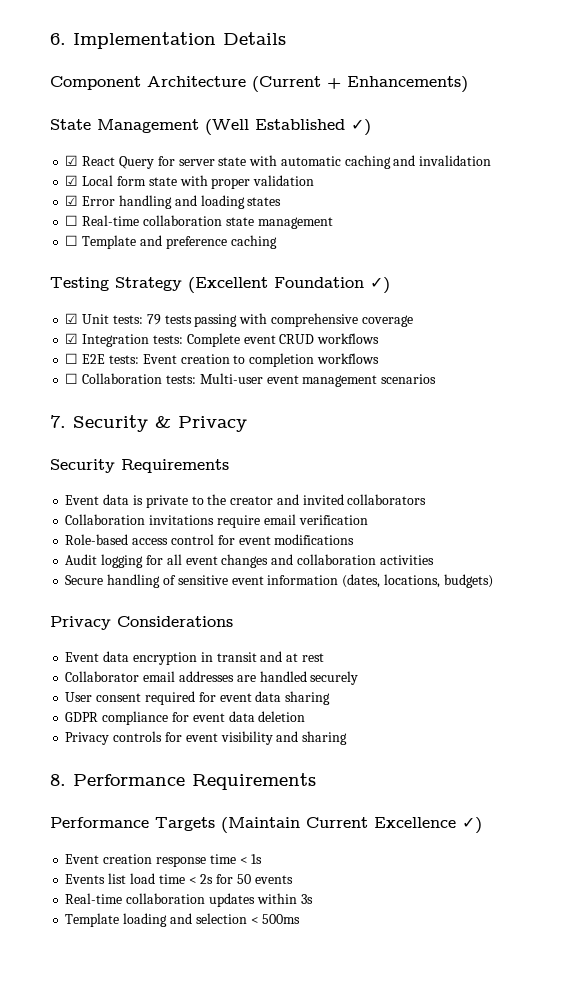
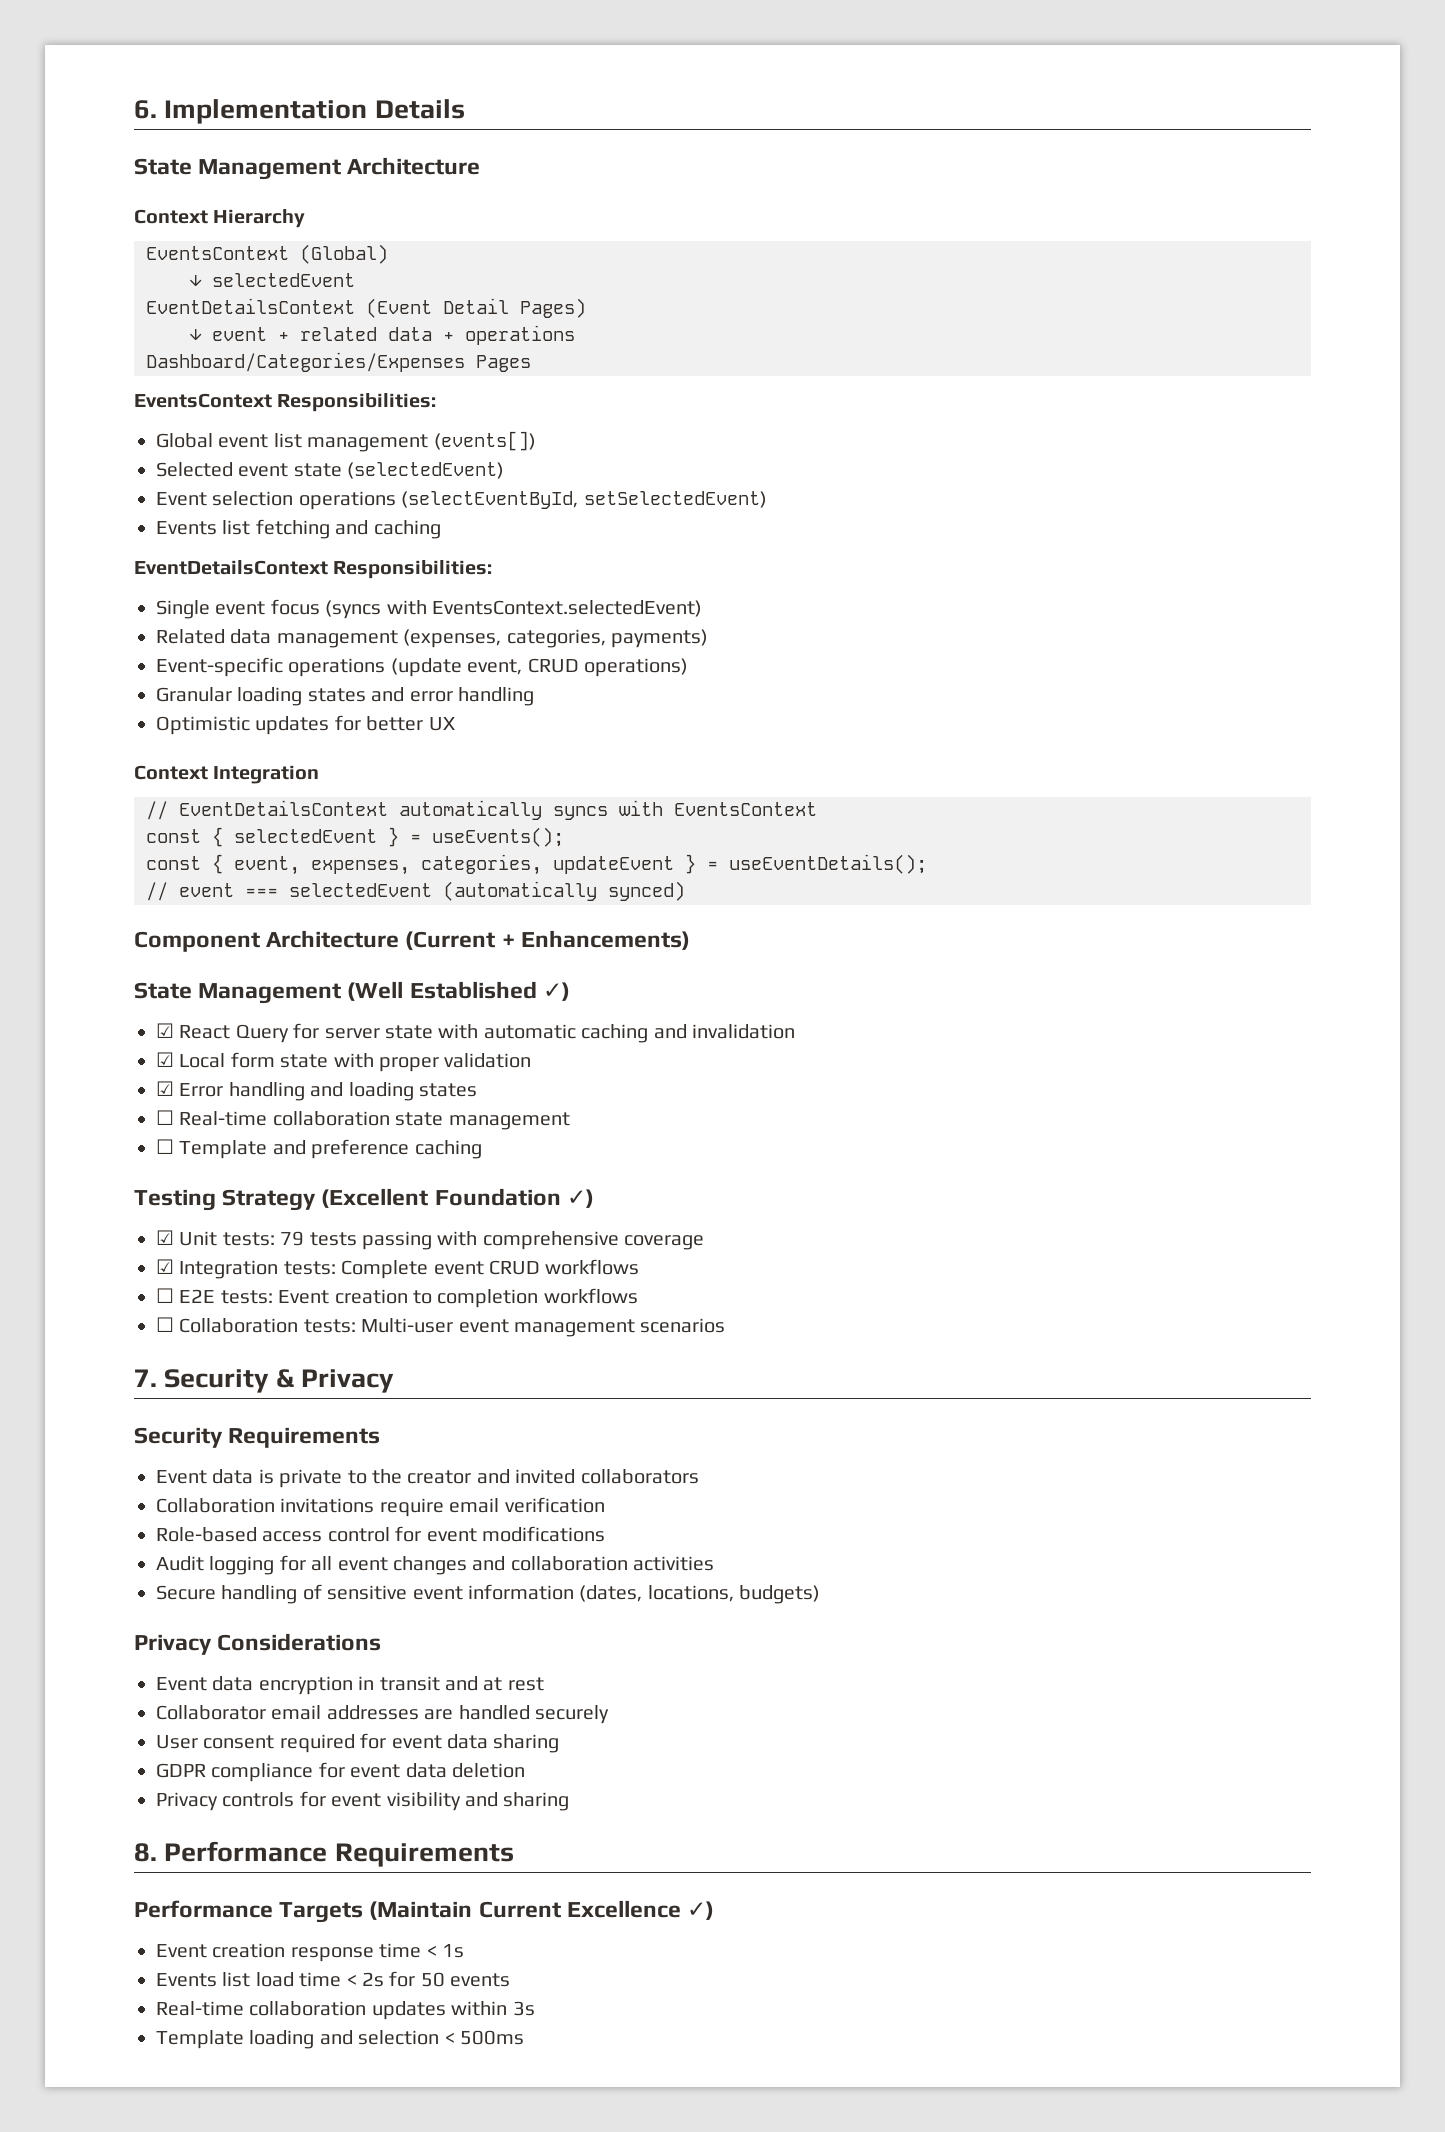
(286, 38) none -> [134,157,481,180] [134,209,306,228] [146,244,388,264] [189,273,355,287] [146,298,586,318] [189,325,575,345] [146,352,531,372] [134,393,437,412] [156,431,536,452] [156,462,505,479] [156,491,767,510] [156,519,441,539] [134,560,493,579] [156,599,702,619] [156,629,708,648] [156,657,688,677] [156,687,534,706] [156,715,455,735] [134,765,320,784] [146,800,817,820] [146,827,564,847] [146,854,927,875] [146,881,685,901] // State Management Architecture // Context Hierarchy // EventsContext (Global) // ↓ selectedEvent // EventDetailsContext (Event Detail Pages) // ↓ event + related data + operations // Dashboard/Categories/Expenses Pages // EventsContext Responsibilities: // Global event list management (events[]) // Selected event state (selectedEvent) // Event selection operations (selectEventById, setSelectedEvent) // Events list fetching and caching // EventDetailsContext Responsibilities: // Single event focus (syncs with EventsContext.selectedEvent) // Related data management (expenses, categories, payments) // Event-specific operations (update event, CRUD operations) // Granular loading states and error handling // Optimistic updates for better UX // Context Integration // // EventDetailsContext automatically syncs with EventsContext // const { selectedEvent } = useEvents(); // const { event, expenses, categories, updateEvent } = useEventDetails(); // // event === selectedEvent (automatically synced)

